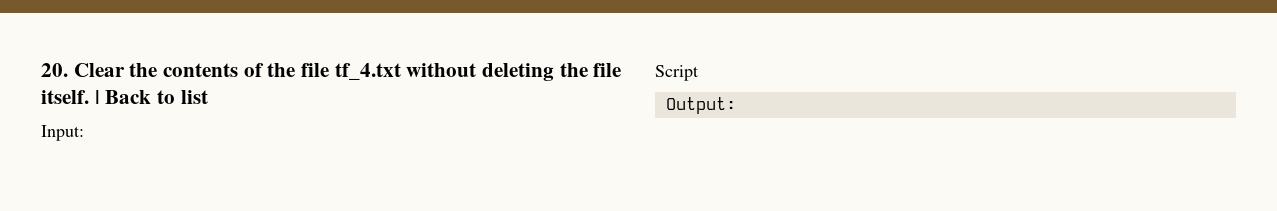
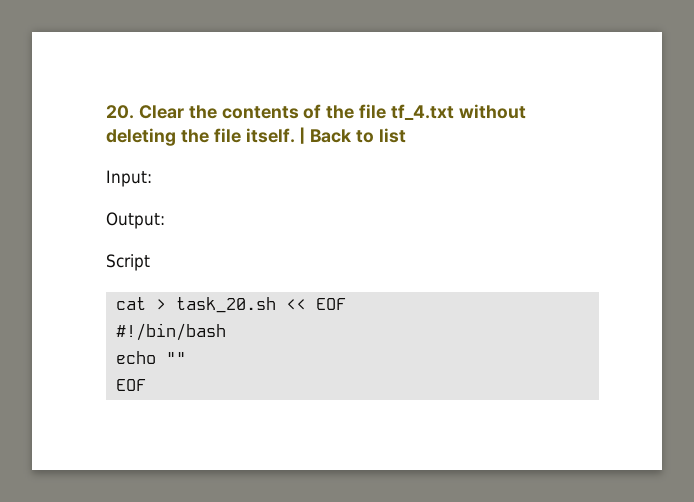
(84, 133) none -> [106,212,165,229] // Output:
[665,97,736,114] Output: -> [115,297,346,313] [115,323,226,341] [115,351,186,364] [115,379,146,391] cat > task_20.sh << EOF // #!/bin/bash // echo "" // EOF

